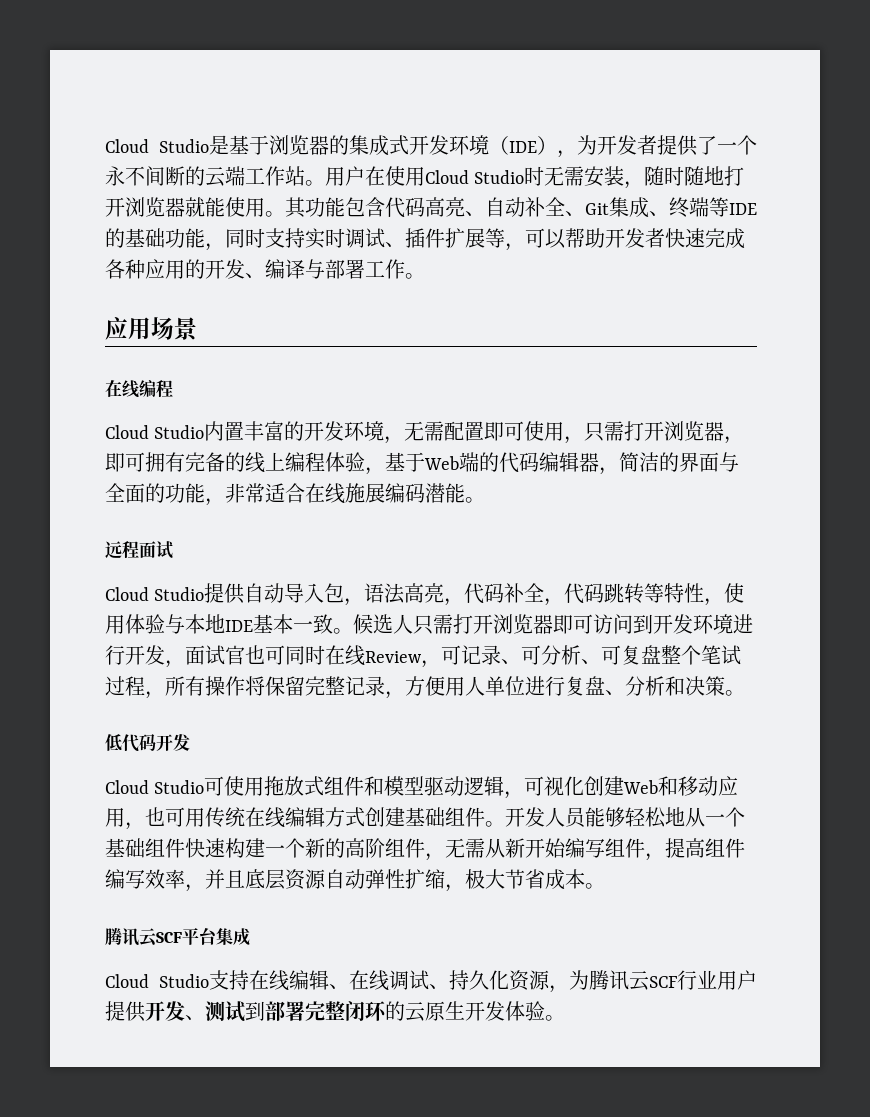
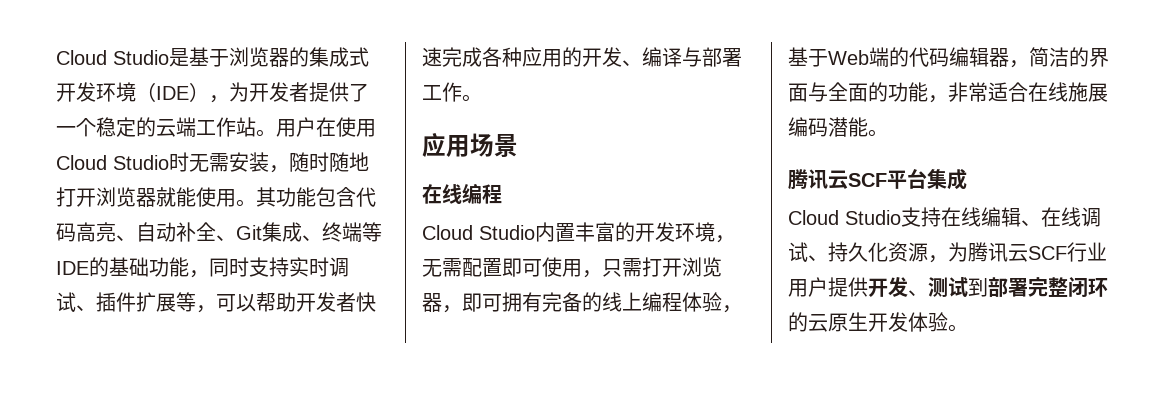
[105,166,185,186] 永不间断 -> [96,117,136,137] 稳定
[105,541,173,559] [105,583,745,606] [105,614,753,635] [105,645,741,668] [105,676,745,699] [105,734,190,752] [105,776,739,799] [105,807,745,830] [105,838,745,861] [105,869,605,892] // 远程面试 // Cloud Studio提供自动导入包，语法高亮，代码补全，代码跳转等特性，使用体验与本地IDE基本一致。候选人只需打开浏览器即可访问到开发环境进行开发，面试官也可同时在线Review，可记录、可分析、可复盘整个笔试过程，所有操作将保留完整记录，方便用人单位进行复盘、分析和决策。 // 低代码开发 // Cloud Studio可使用拖放式组件和模型驱动逻辑，可视化创建Web和移动应用，也可用传统在线编辑方式创建基础组件。开发人员能够轻松地从一个基础组件快速构建一个新的高阶组件，无需从新开始编写组件，提高组件编写效率，并且底层资源自动弹性扩缩，极大节省成本。 -> (888, 133) none

